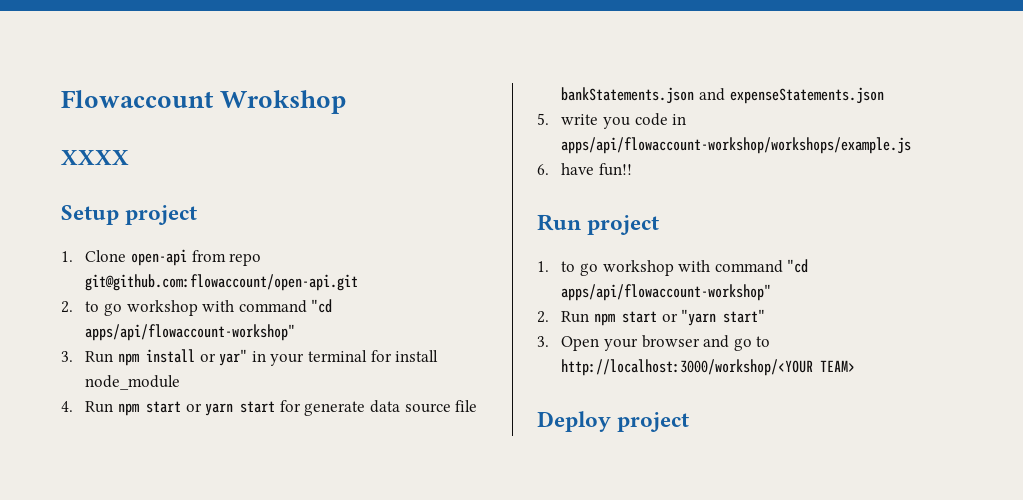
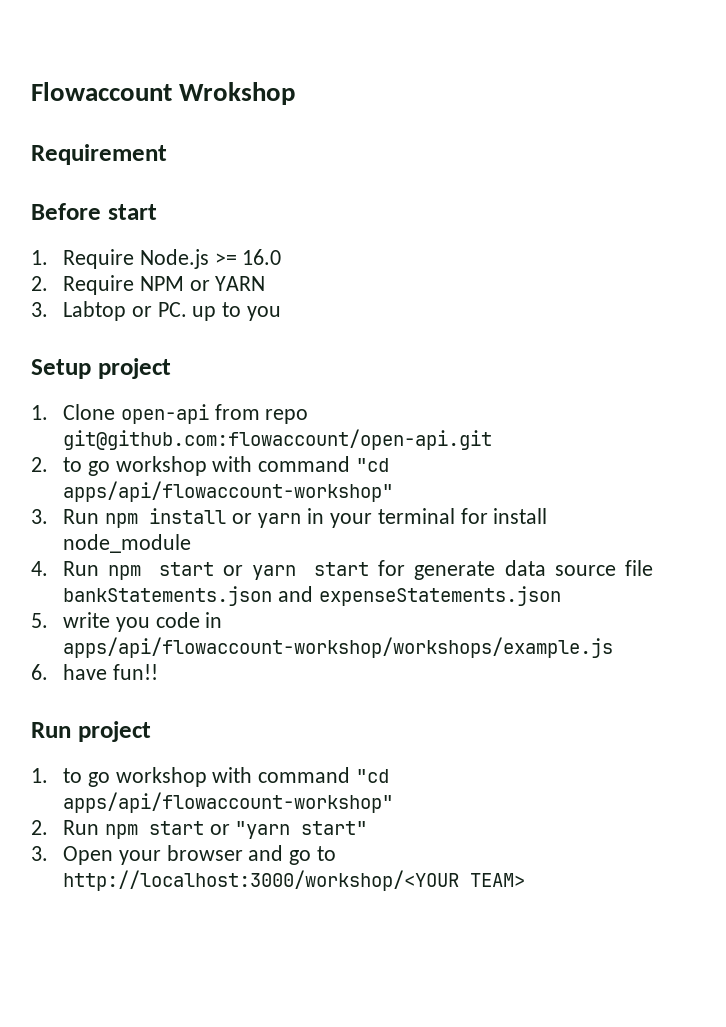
[61,150,129,165] XXXX -> [31,144,167,165] [31,203,157,220] [31,249,282,269] [31,275,266,295] [31,301,282,321] Requirement // Before start // 1. Require Node.js >= 16.0 // 2. Require NPM or YARN // 3. Labtop or PC. up to you
[219,349,248,366] yar" -> [257,513,302,528] yarn
[537,411,690,432] // Deploy project -> (525, 880) none

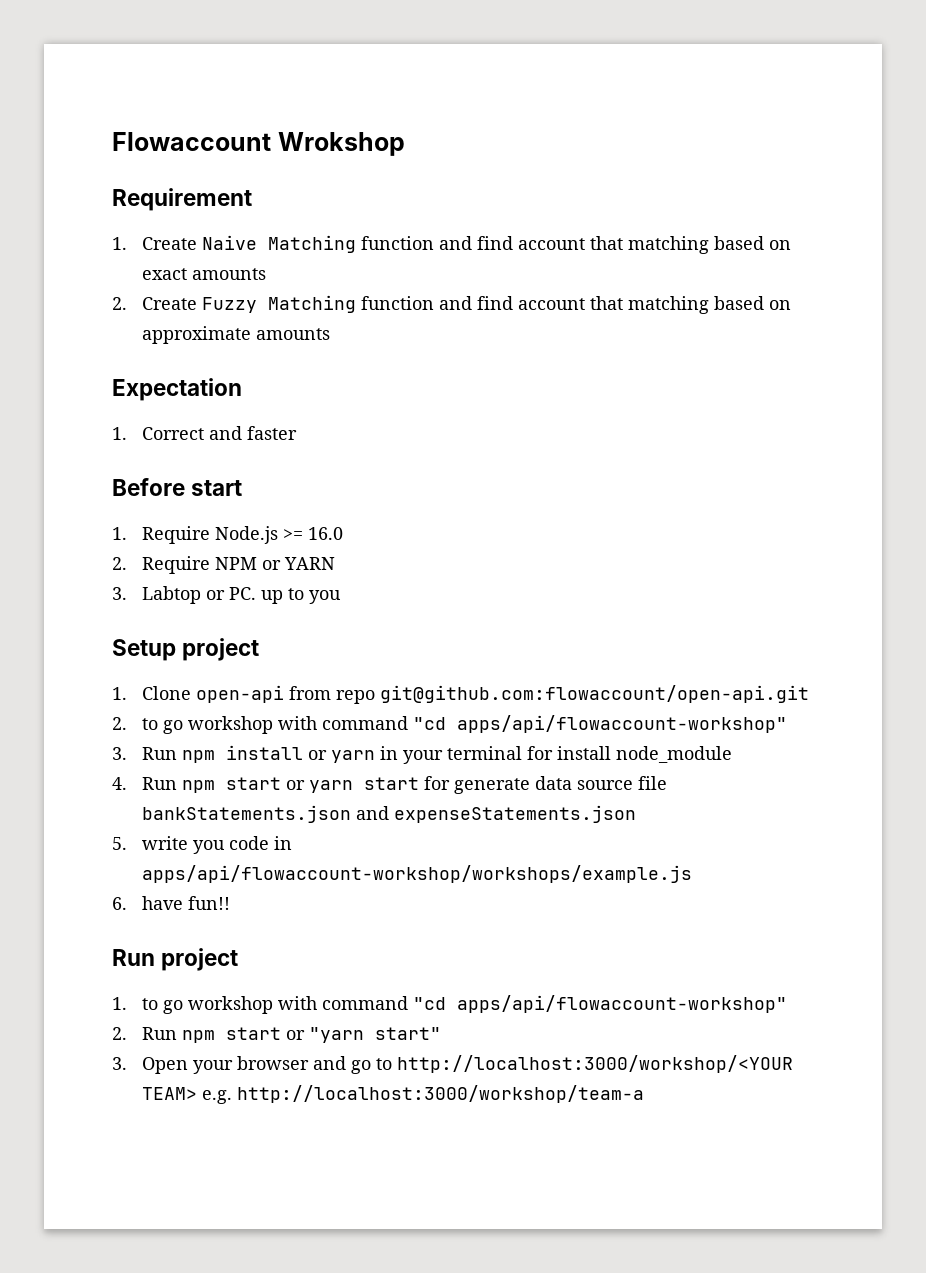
(167, 154) none -> [112,235,792,254] [142,268,267,280] [112,295,792,314] [142,326,331,344] [112,378,242,401] [112,426,298,440] // 1. Create Naive Matching function and find account that matching based on exact amounts // 2. Create Fuzzy Matching function and find account that matching based on approximate amounts // Expectation // 1. Correct and faster
(525, 880) none -> [202,1085,645,1104] e.g. http://localhost:3000/workshop/team-a

